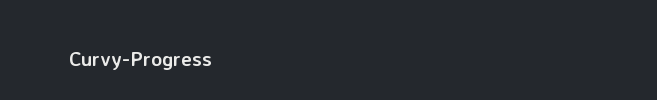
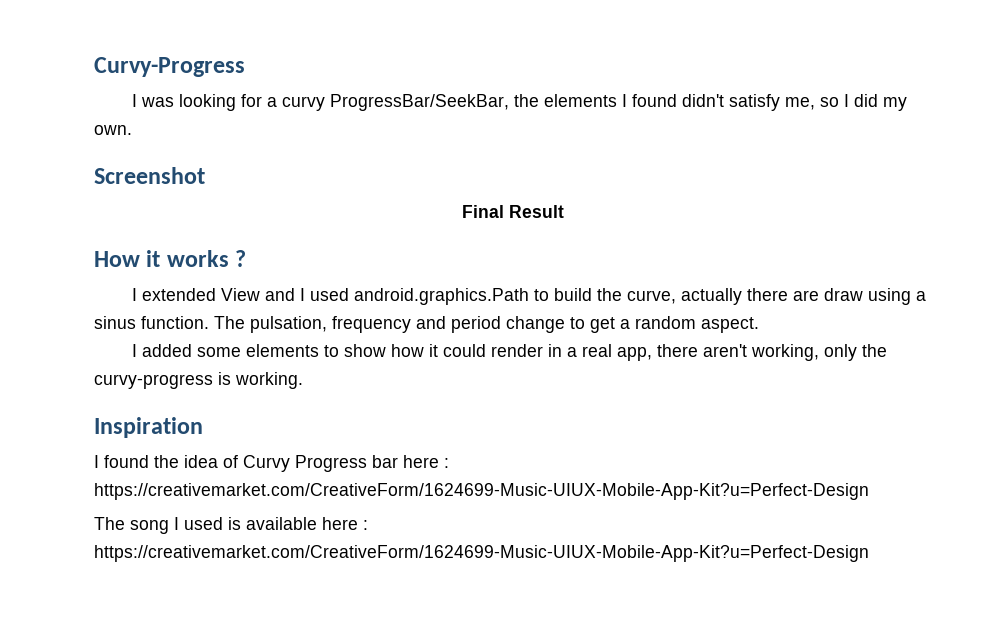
(212, 61) none -> [132,94,908,111] [94,125,132,135] [94,167,205,184] [461,205,564,218] [94,250,247,267] [132,288,927,305] [94,316,759,333] [132,344,888,361] [94,372,303,389] [94,417,203,438] [94,455,449,472] [94,483,869,500] [94,517,368,534] [94,545,869,562] // I was looking for a curvy ProgressBar/SeekBar, the elements I found didn't satisfy me, so I did my own. // Screenshot // Final Result // How it works ? // I extended View and I used android.graphics.Path to build the curve, actually there are draw using a sinus function. The pulsation, frequency and period change to get a random aspect. // I added some elements to show how it could render in a real app, there aren't working, only the curvy-progress is working. // Inspiration // I found the idea of Curvy Progress bar here : https://creativemarket.com/CreativeForm/1624699-Music-UIUX-Mobile-App-Kit?u=Perfect-Design // The song I used is available here : https://creativemarket.com/CreativeForm/1624699-Music-UIUX-Mobile-App-Kit?u=Perfect-Design

